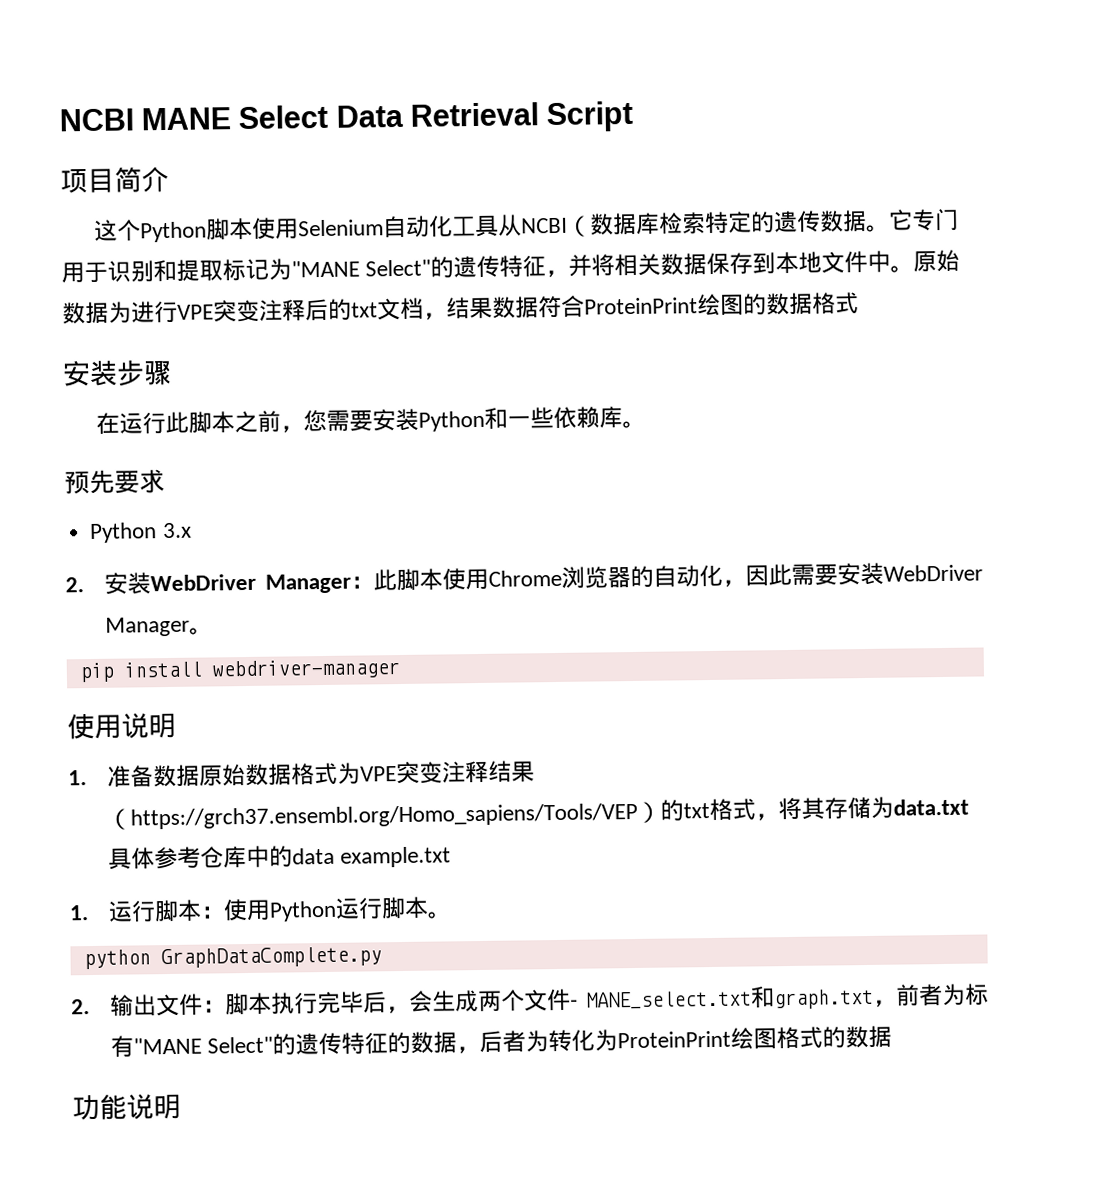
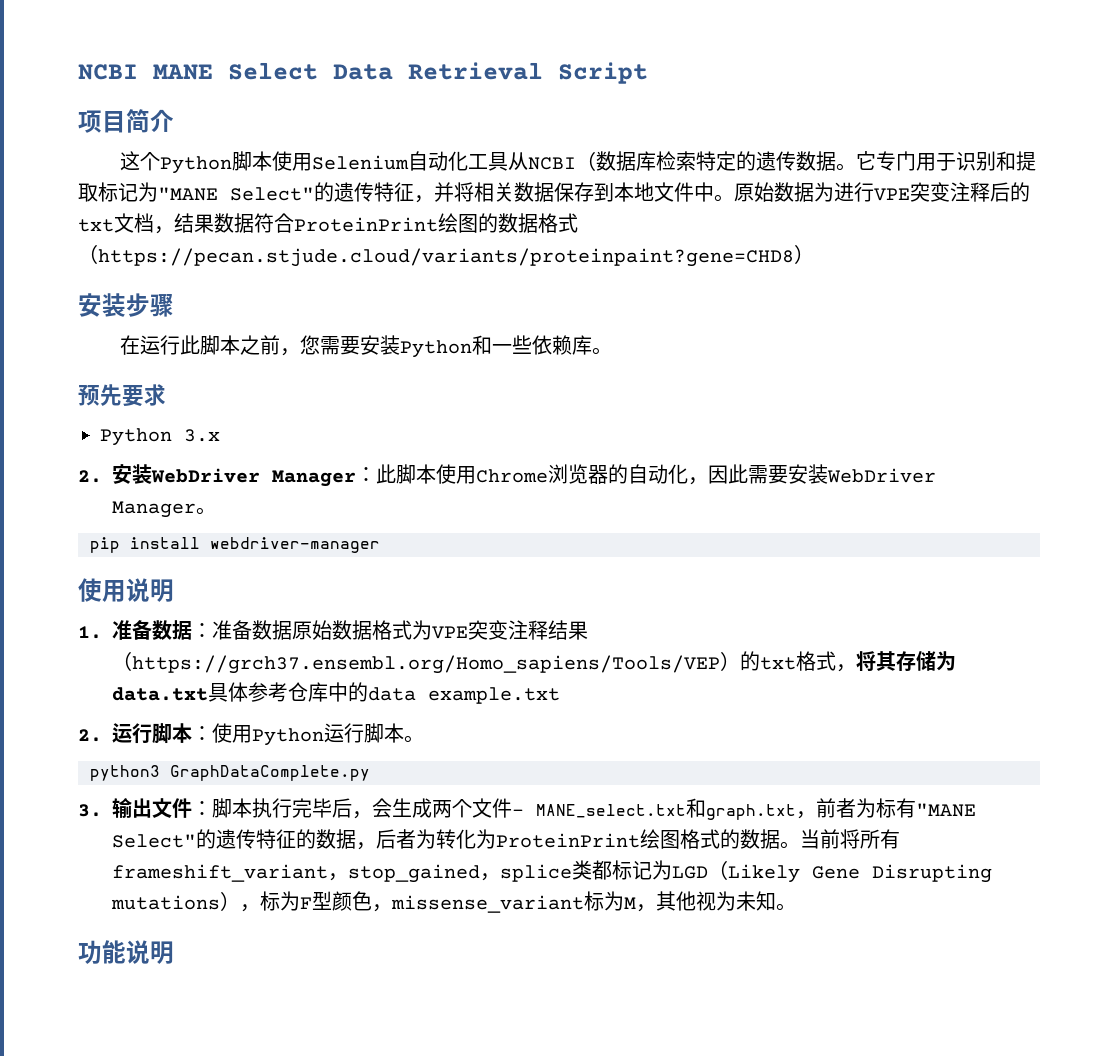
(859, 303) none -> [78,244,814,267] （https://pecan.stjude.cloud/variants/proteinpaint?gene=CHD8）
(201, 775) none -> [192,620,292,640] ：准备数据
[69,905,89,921] 1. -> [78,729,102,742] 2.
[83,949,151,970] python -> [90,765,160,781] python3
[71,999,90,1015] 2. -> [78,804,102,817] 3.
(893, 1036) none -> [780,829,900,849] [112,860,992,883] [111,891,796,913] 。当前将所有frameshift_variant，stop_gained，splice类都标记为LGD（Likely Gene Disrupting mutations），标为F型颜色，missense_variant标为M，其他视为未知。

